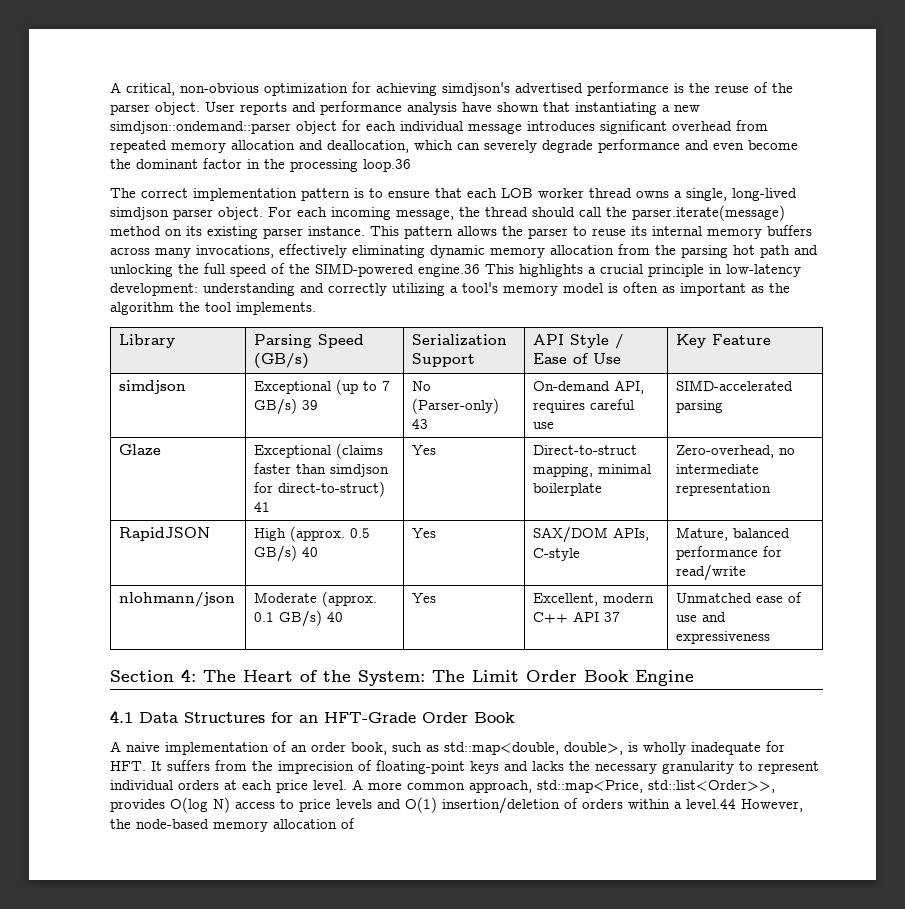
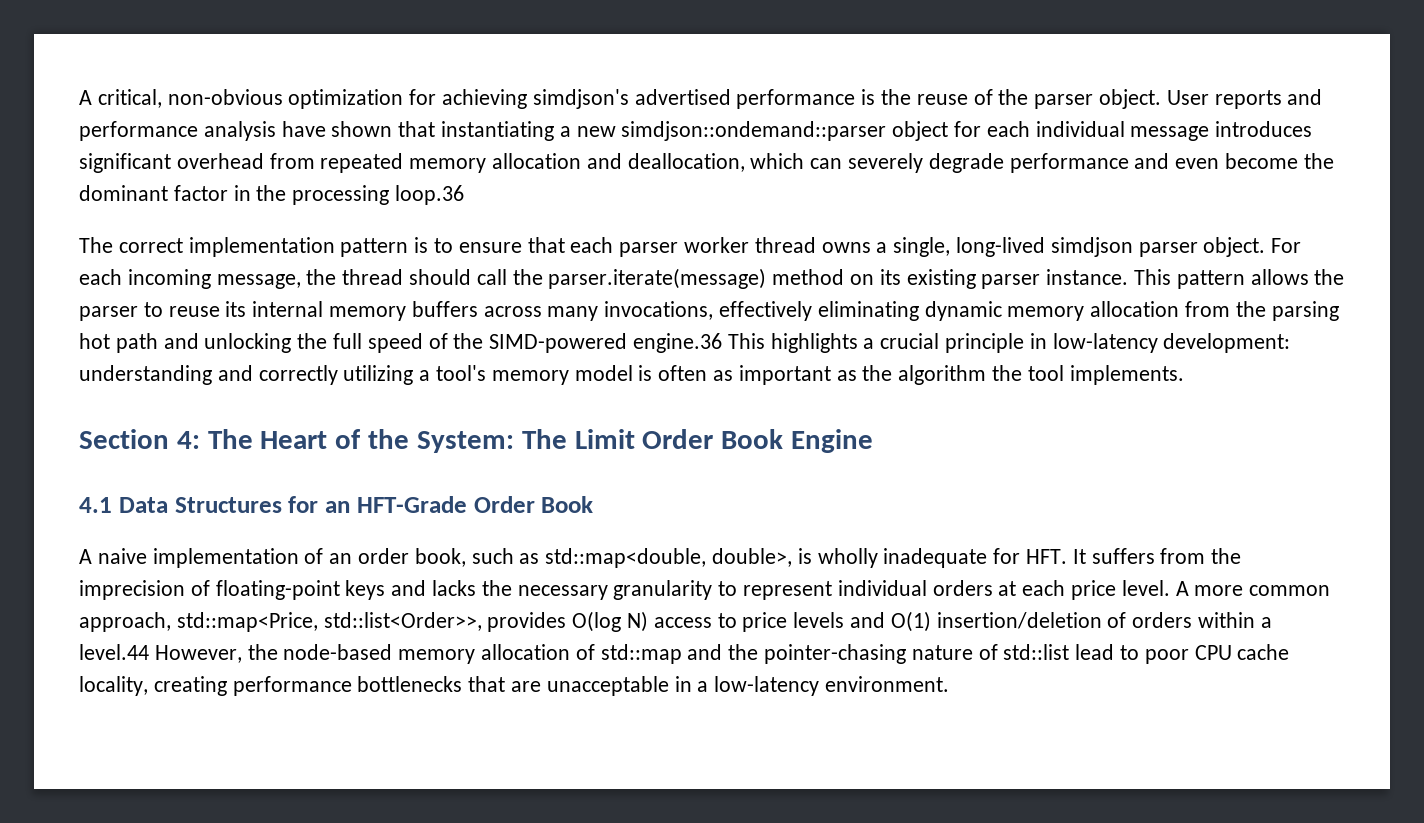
[501,188,533,198] LOB -> [619,242,679,257] parser
[119,334,176,348] [254,334,365,348] [254,353,310,369] [412,334,508,346] [412,353,476,367] [533,334,625,349] [533,353,622,364] [676,334,772,348] [119,380,187,394] [254,379,391,395] [254,398,319,415] [412,381,432,391] [412,398,500,414] [412,419,429,429] [533,380,645,394] [533,399,635,413] [533,422,555,429] [676,380,794,391] [676,400,724,413] [119,444,162,456] [254,443,384,459] [254,463,390,477] [254,481,386,497] [254,502,271,512] [412,445,437,455] [533,445,638,455] [533,464,652,477] [533,483,603,496] [676,445,796,458] [676,464,760,474] [676,483,772,496] [119,527,211,541] [254,526,371,542] [254,545,319,562] [412,528,437,538] [533,526,650,543] [533,548,581,561] [676,527,791,541] [676,546,783,560] [676,564,747,581] [119,592,236,607] [254,591,378,607] [254,610,344,627] [412,593,437,603] [533,593,655,606] [533,611,621,623] [676,592,803,603] [676,612,727,622] [676,631,771,644] // Library | Parsing Speed (GB/s) | Serialization Support | API Style / Ease of Use | Key Feature // simdjson | Exceptional (up to 7 GB/s) 39 | No (Parser-only) 43 | On-demand API, requires careful use | SIMD-accelerated parsing // Glaze | Exceptional (claims faster than simdjson for direct-to-struct) 41 | Yes | Direct-to-struct mapping, minimal boilerplate | Zero-overhead, no intermediate representation // RapidJSON | High (approx. 0.5 GB/s) 40 | Yes | SAX/DOM APIs, C-style | Mature, balanced performance for read/write // nlohmann/json | Moderate (approx. 0.1 GB/s) 40 | Yes | Excellent, modern C++ API 37 | Unmatched ease of use and expressiveness -> (1184, 375) none
(355, 823) none -> [600,644,1290,664] [79,676,950,696] std::map and the pointer-chasing nature of std::list lead to poor CPU cache locality, creating performance bottlenecks that are unacceptable in a low-latency environment.

